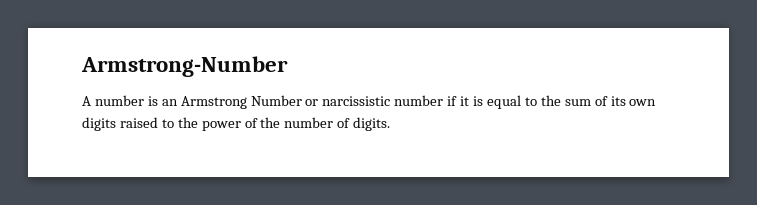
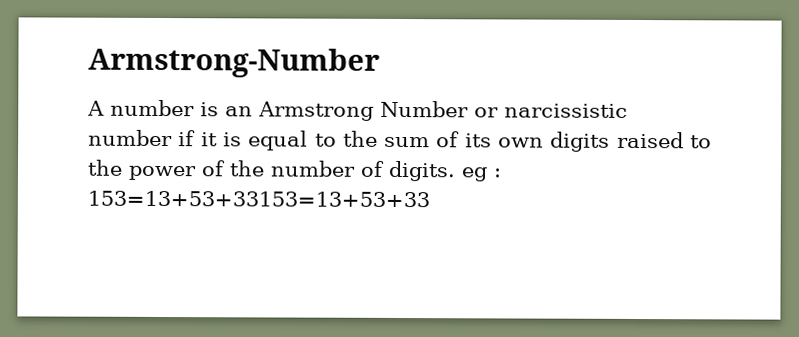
(391, 124) none -> [461,167,502,182] [87,190,430,208] eg : 153=13+53+33153=13+53+33

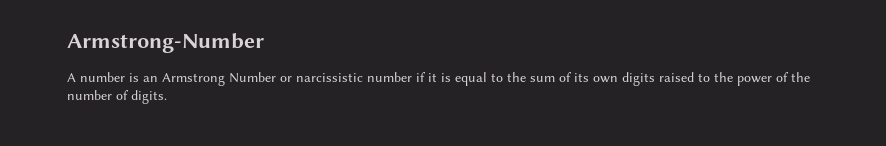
[461,167,502,182] [87,190,430,208] eg : 153=13+53+33153=13+53+33 -> (167, 97) none

